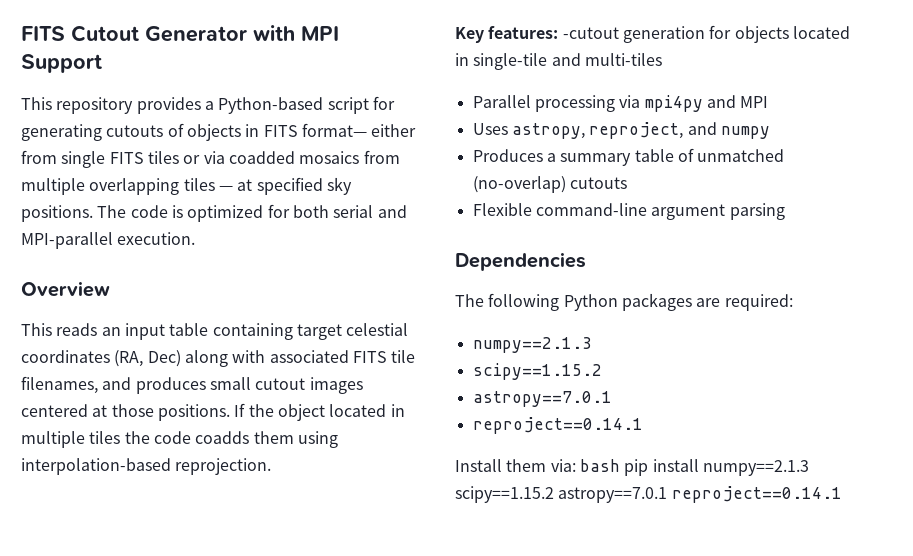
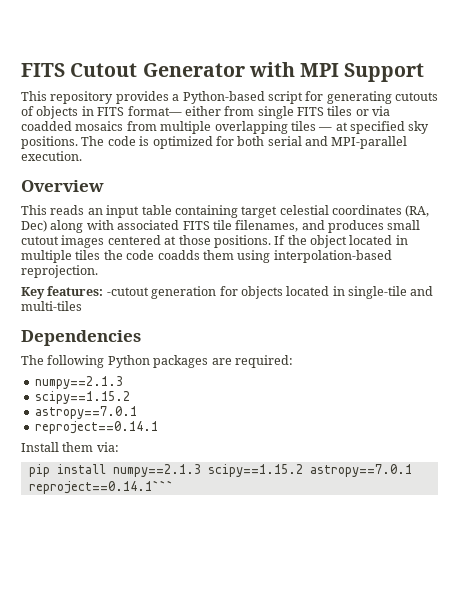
[472,95,769,112] [472,122,770,139] [472,148,785,166] [472,176,627,193] [472,203,785,220] // Parallel processing via mpi4py and MPI // Uses astropy, reproject, and numpy // Produces a summary table of unmatched (no-overlap) cutouts // Flexible command-line argument parsing -> (82, 306) none
[579,459,620,472] bash -> (119, 447) //
[671,486,842,503] reproject==0.14.1 -> [28,480,173,494] reproject==0.14.1```

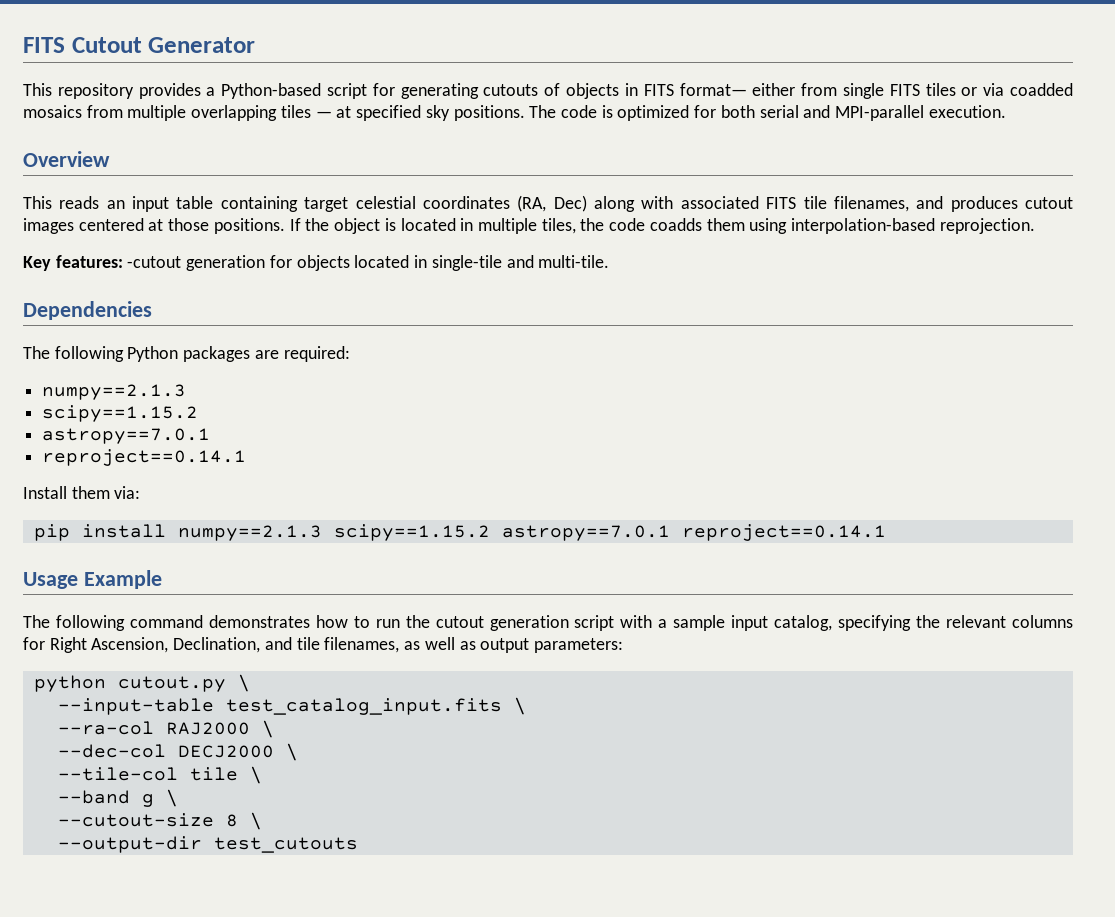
[248,62,425,82] with MPI Support -> (256, 45) none
[387,220,421,230] small -> (1018, 204) none
(347, 241) none -> [384,218,396,231] is
[75,250,101,260] tiles -> [541,218,576,234] tiles,
[21,301,82,311] multi-tiles -> [538,255,610,268] multi-tile.
[28,480,173,494] reproject==0.14.1``` -> [681,524,886,541] [23,570,162,589] [23,615,1073,631] [23,637,623,653] [33,674,250,692] [57,697,526,715] [57,720,274,738] [57,743,298,761] [57,766,262,784] [57,789,178,807] [57,812,262,830] [57,836,358,853] reproject==0.14.1 // Usage Example // The following command demonstrates how to run the cutout generation script with a sample input catalog, specifying the relevant columns for Right Ascension, Declination, and tile filenames, as well as output parameters: // python cutout.py \ // --input-table test_catalog_input.fits \ // --ra-col RAJ2000 \ // --dec-col DECJ2000 \ // --tile-col tile \ // --band g \ // --cutout-size 8 \ // --output-dir test_cutouts

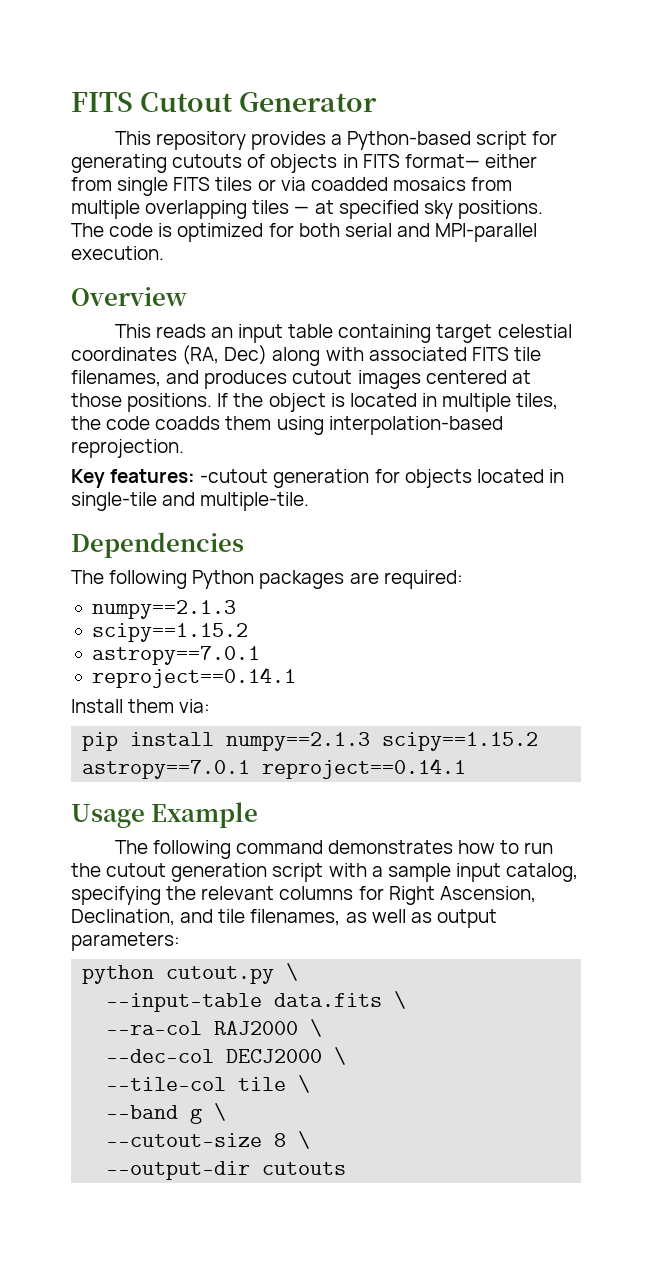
[538,255,610,268] multi-tile. -> [200,492,310,511] multiple-tile.
[225,698,502,715] test_catalog_input.fits -> [274,993,383,1007] data.fits
[213,837,358,853] test_cutouts -> [262,1162,347,1175] cutouts

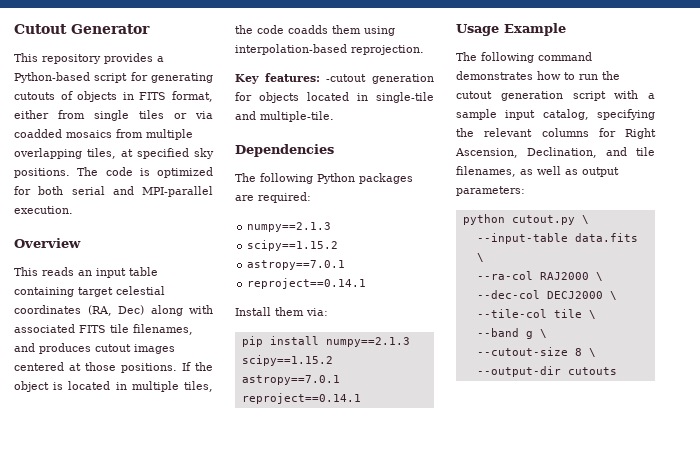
[71,92,133,112] FITS -> (14, 29) none
[404,154,480,168] format— -> [171,91,213,102] format,
[173,177,211,191] FITS -> (129, 115) none
[252,200,310,214] tiles — -> [87,148,116,159] tiles,

